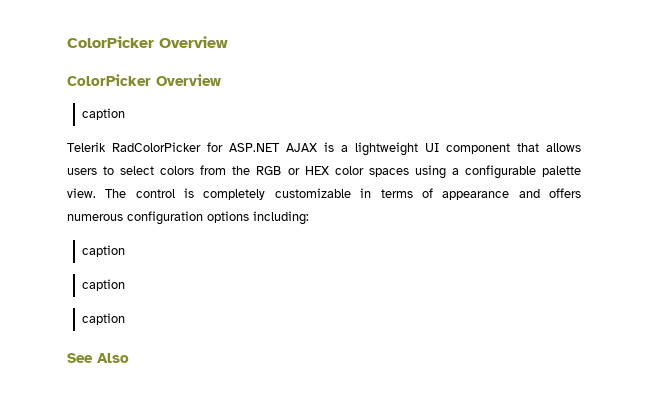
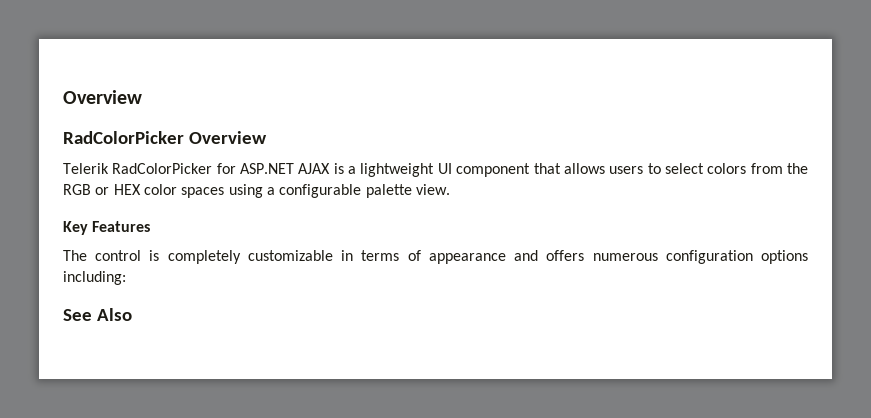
[67,36,228,48] [67,74,221,86] [81,108,125,120] ColorPicker Overview // ColorPicker Overview // caption -> [63,90,142,104] [63,131,267,144] Overview // RadColorPicker Overview
(96, 193) none -> [63,221,151,235] // Key Features //
[81,245,125,257] [81,279,125,291] [81,313,125,325] // caption // caption // caption -> (126, 278) none

